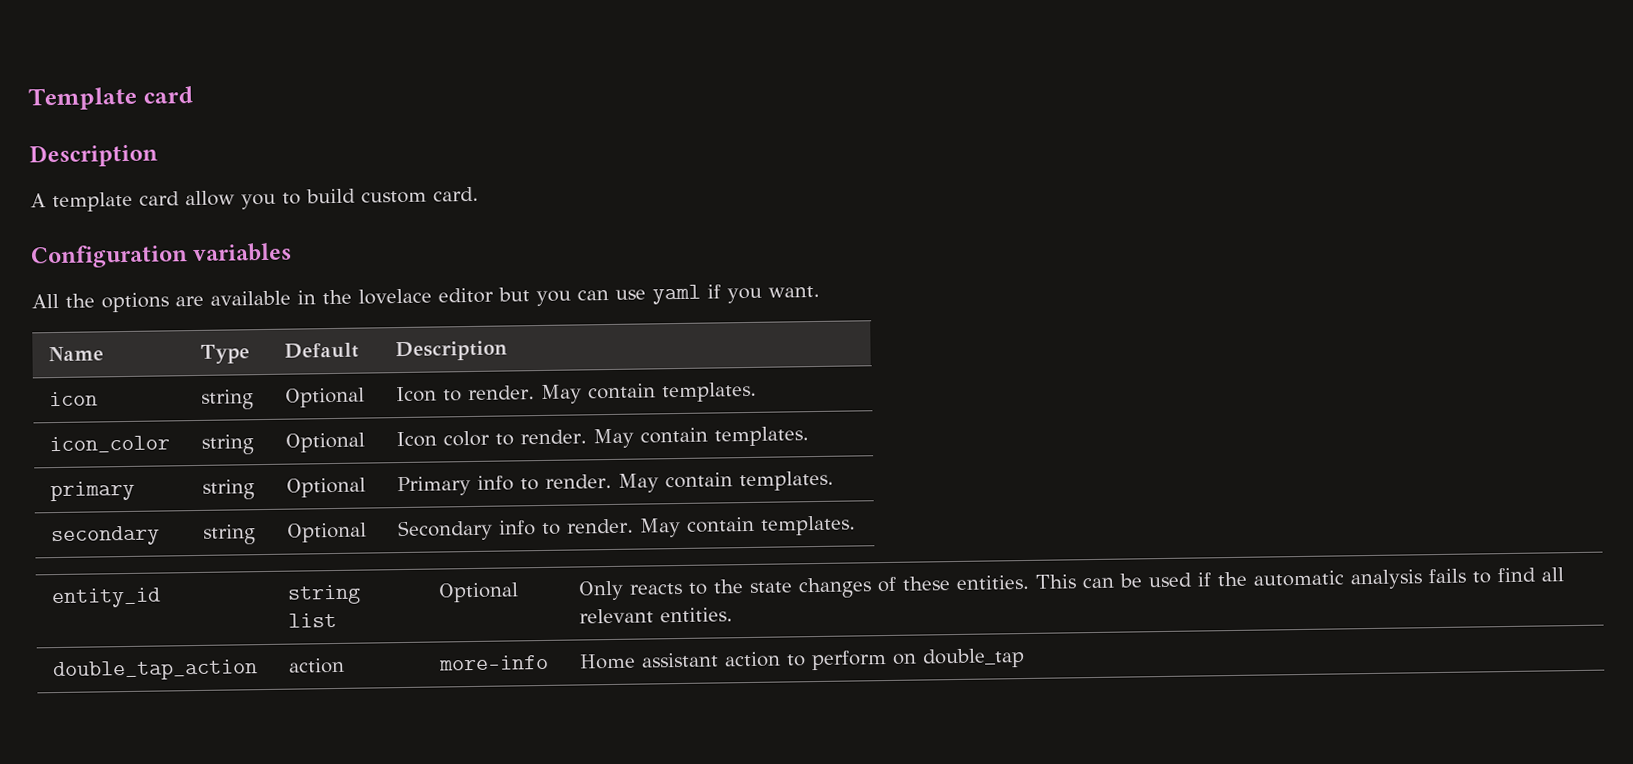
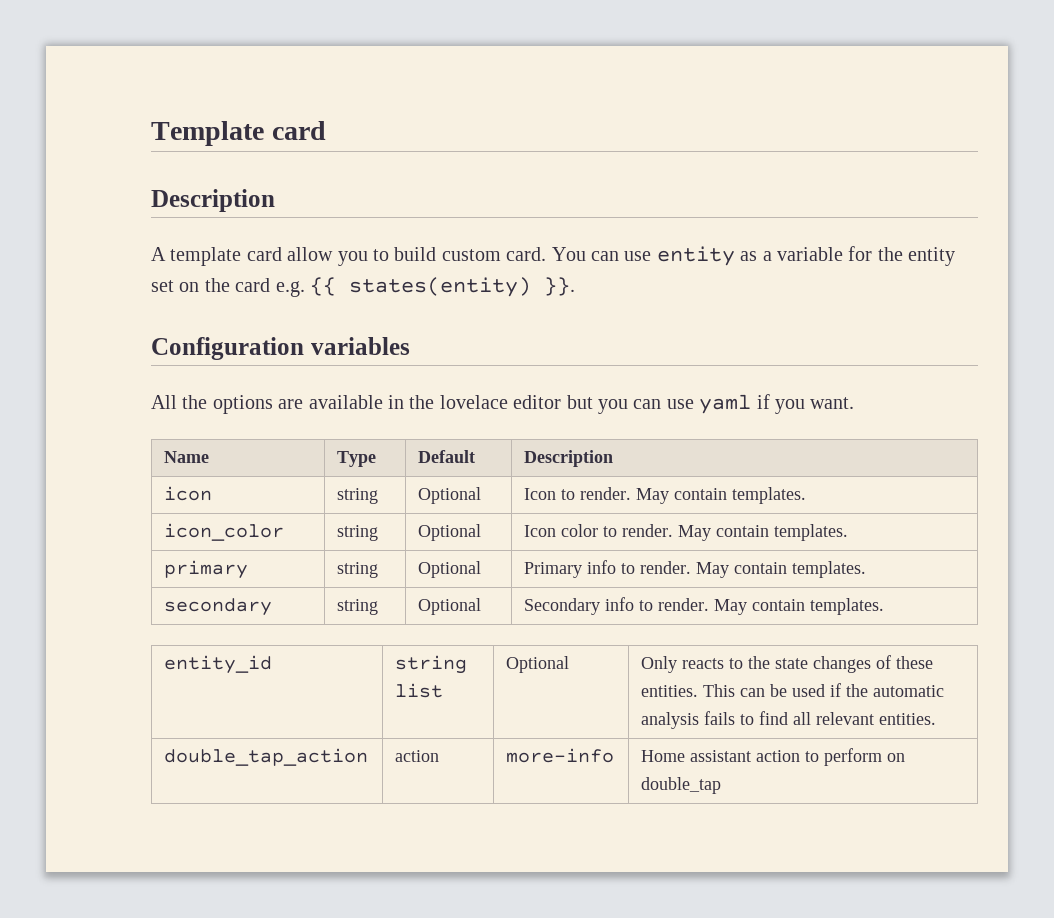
(479, 194) none -> [551,246,956,266] [151,277,575,297] You can use entity as a variable for the entity set on the card e.g. {{ states(entity) }}.

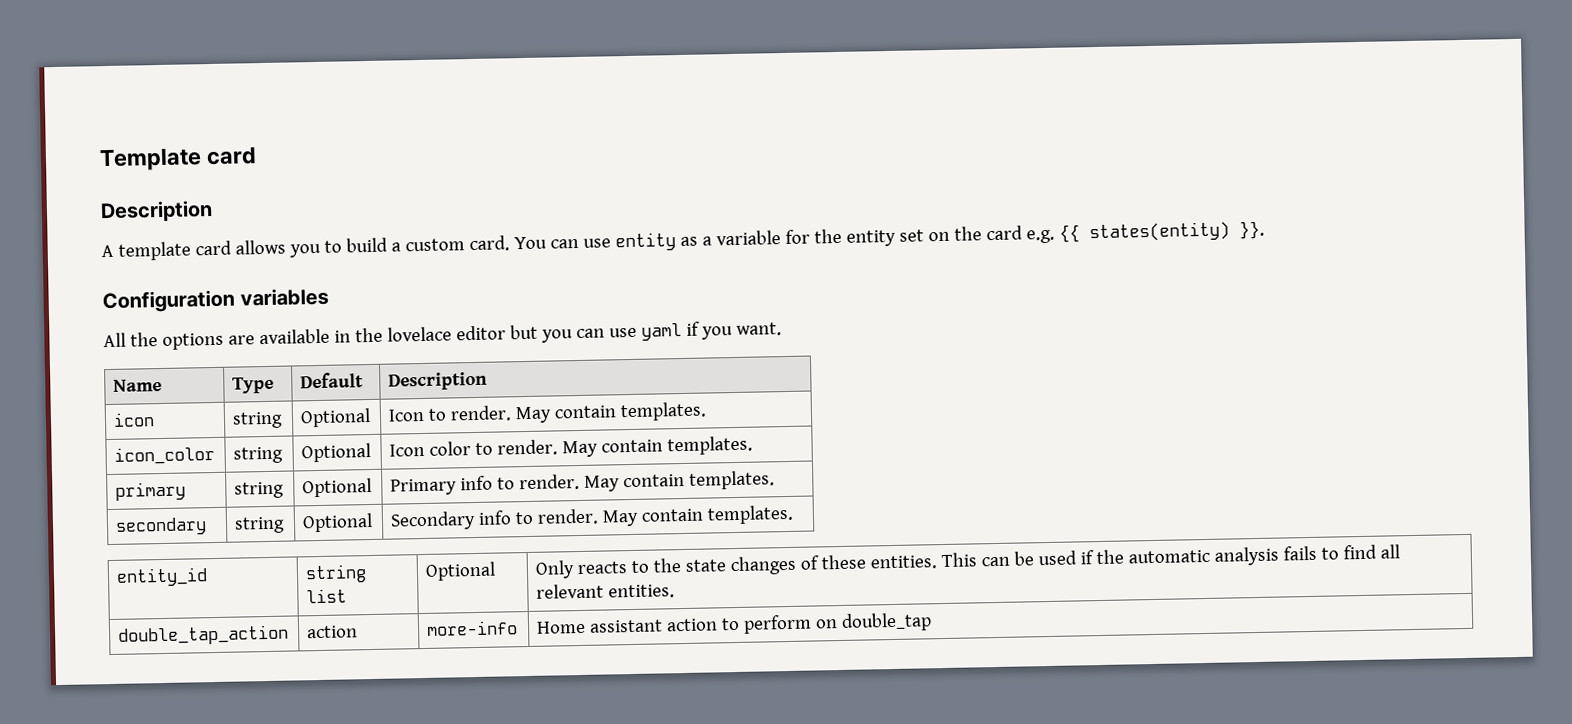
[287,247,334,261] allow -> [234,239,286,255] allows
(437, 254) none -> [390,242,401,252] a

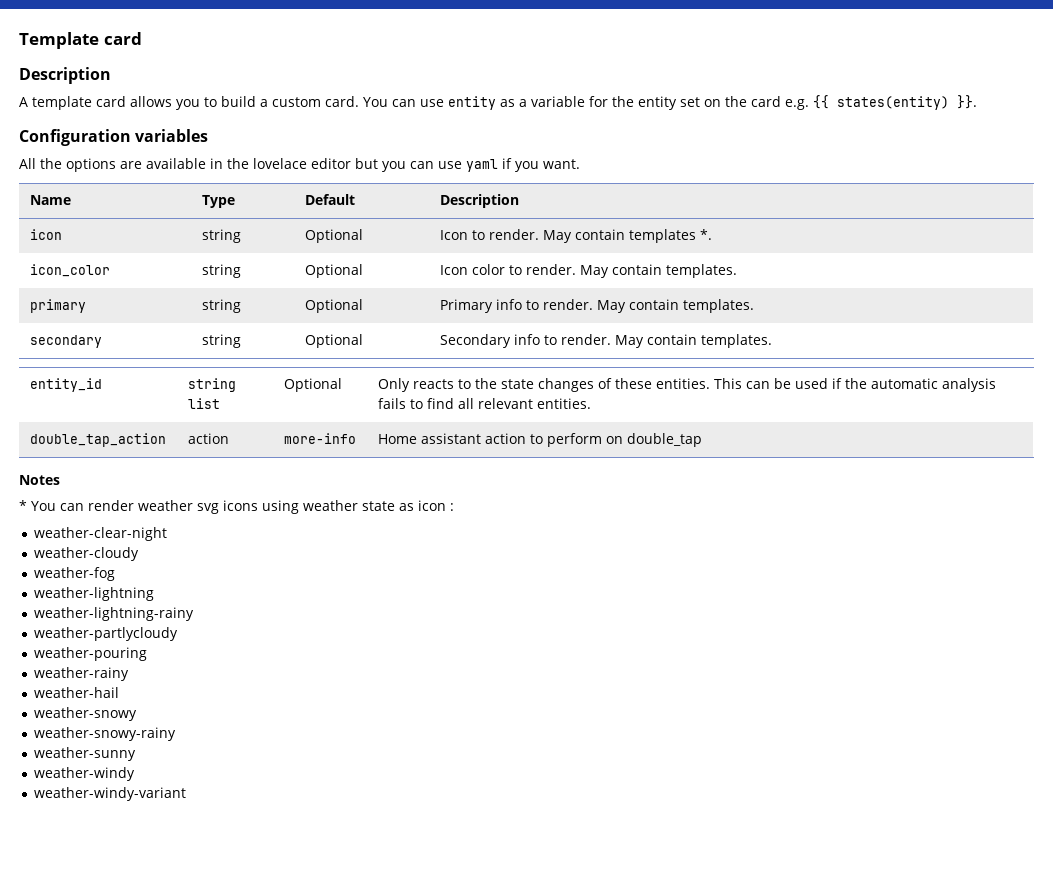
[620,401,708,422] templates. -> [628,229,712,243] templates *.
(933, 622) none -> [19,475,60,485] [19,500,454,514] [33,527,167,541] [33,547,139,561] [33,567,115,581] [33,587,154,601] [33,607,194,621] [33,627,178,641] [33,647,147,661] [33,667,129,681] [33,687,119,698] [33,707,137,721] [33,727,176,741] [33,747,136,761] [33,767,135,781] [33,787,186,801] // Notes // * You can render weather svg icons using weather state as icon : // weather-clear-night // weather-cloudy // weather-fog // weather-lightning // weather-lightning-rainy // weather-partlycloudy // weather-pouring // weather-rainy // weather-hail // weather-snowy // weather-snowy-rainy // weather-sunny // weather-windy // weather-windy-variant

